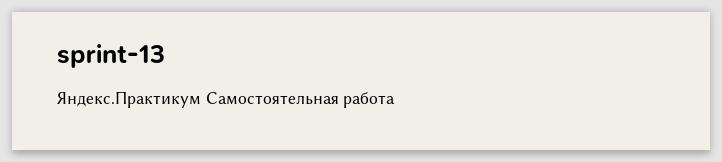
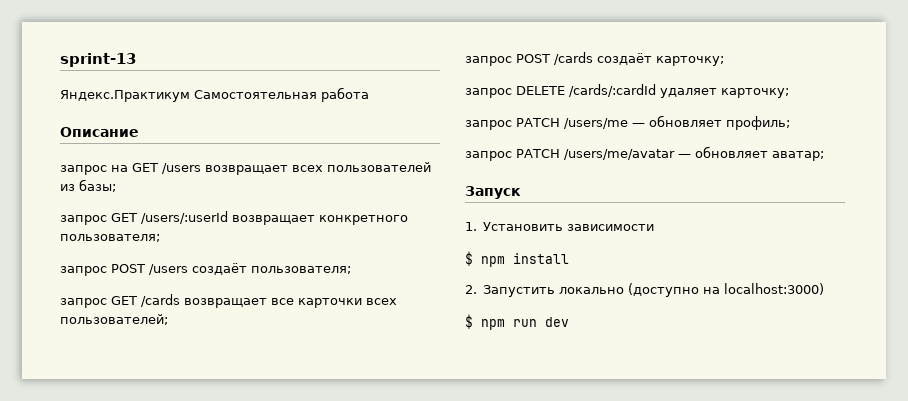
(396, 100) none -> [60,127,139,137] [60,162,431,175] [60,179,116,192] [60,211,408,225] [60,234,160,242] [60,263,351,276] [60,294,397,308] [60,314,168,325] [465,52,724,66] [465,84,789,98] [465,115,790,130] [465,146,824,161] [465,186,521,199] [465,222,655,231] [465,251,569,267] [465,283,825,297] [465,314,569,330] // Описание // запрос на GET /users возвращает всех пользователей из базы; // запрос GET /users/:userId возвращает конкретного пользователя; // запрос POST /users создаёт пользователя; // запрос GET /cards возвращает все карточки всех пользователей; // запрос POST /cards создаёт карточку; // запрос DELETE /cards/:cardId удаляет карточку; // запрос PATCH /users/me — обновляет профиль; // запрос PATCH /users/me/avatar — обновляет аватар; // Запуск // 1. Установить зависимости // $ npm install // 2. Запустить локально (доступно на localhost:3000) // $ npm run dev

